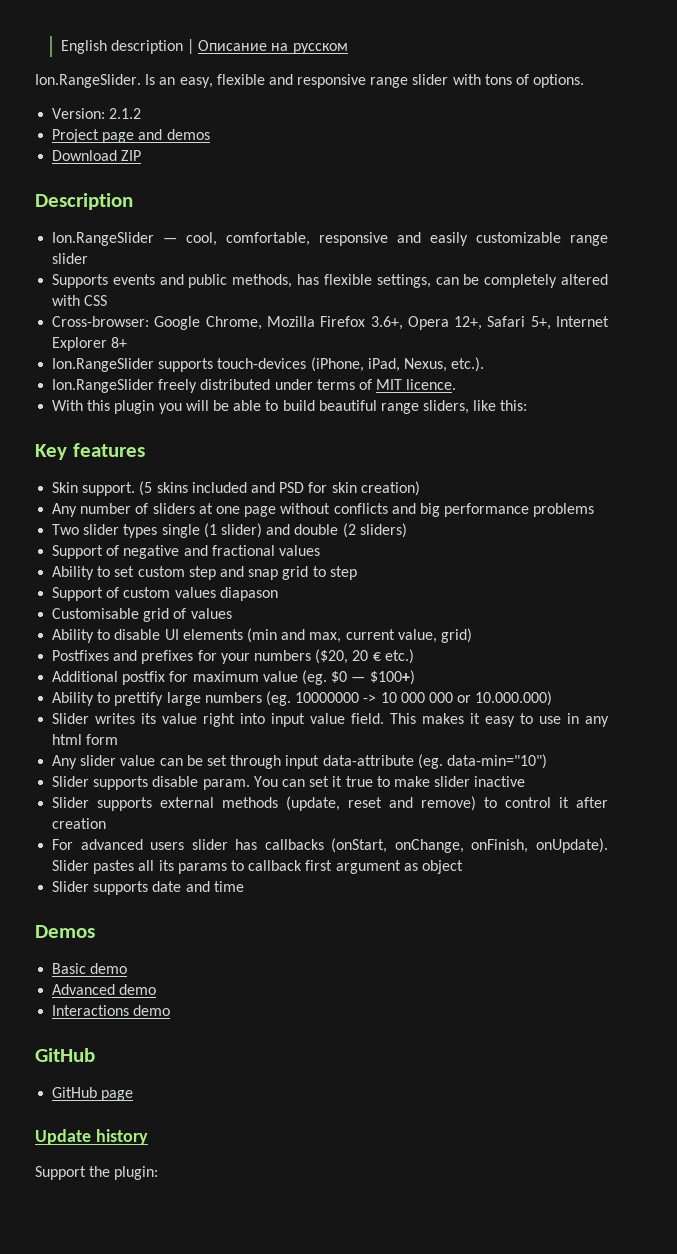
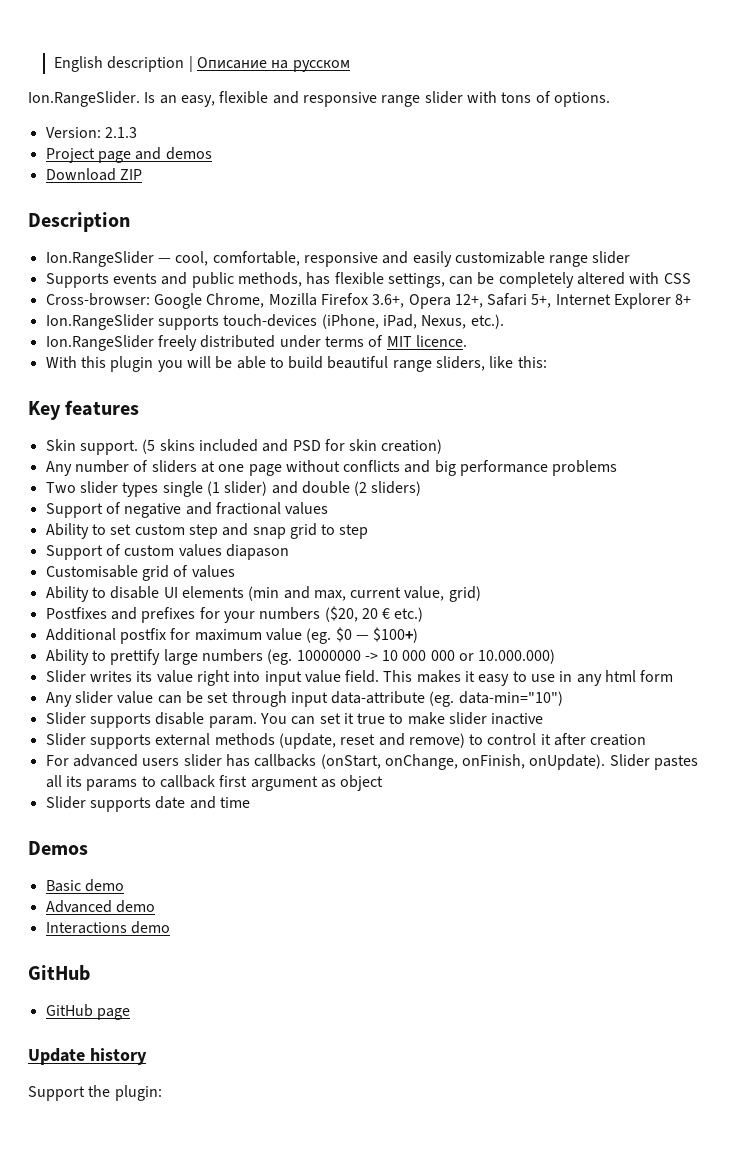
[109,108,142,119] 2.1.2 -> [104,127,137,138] 2.1.3

